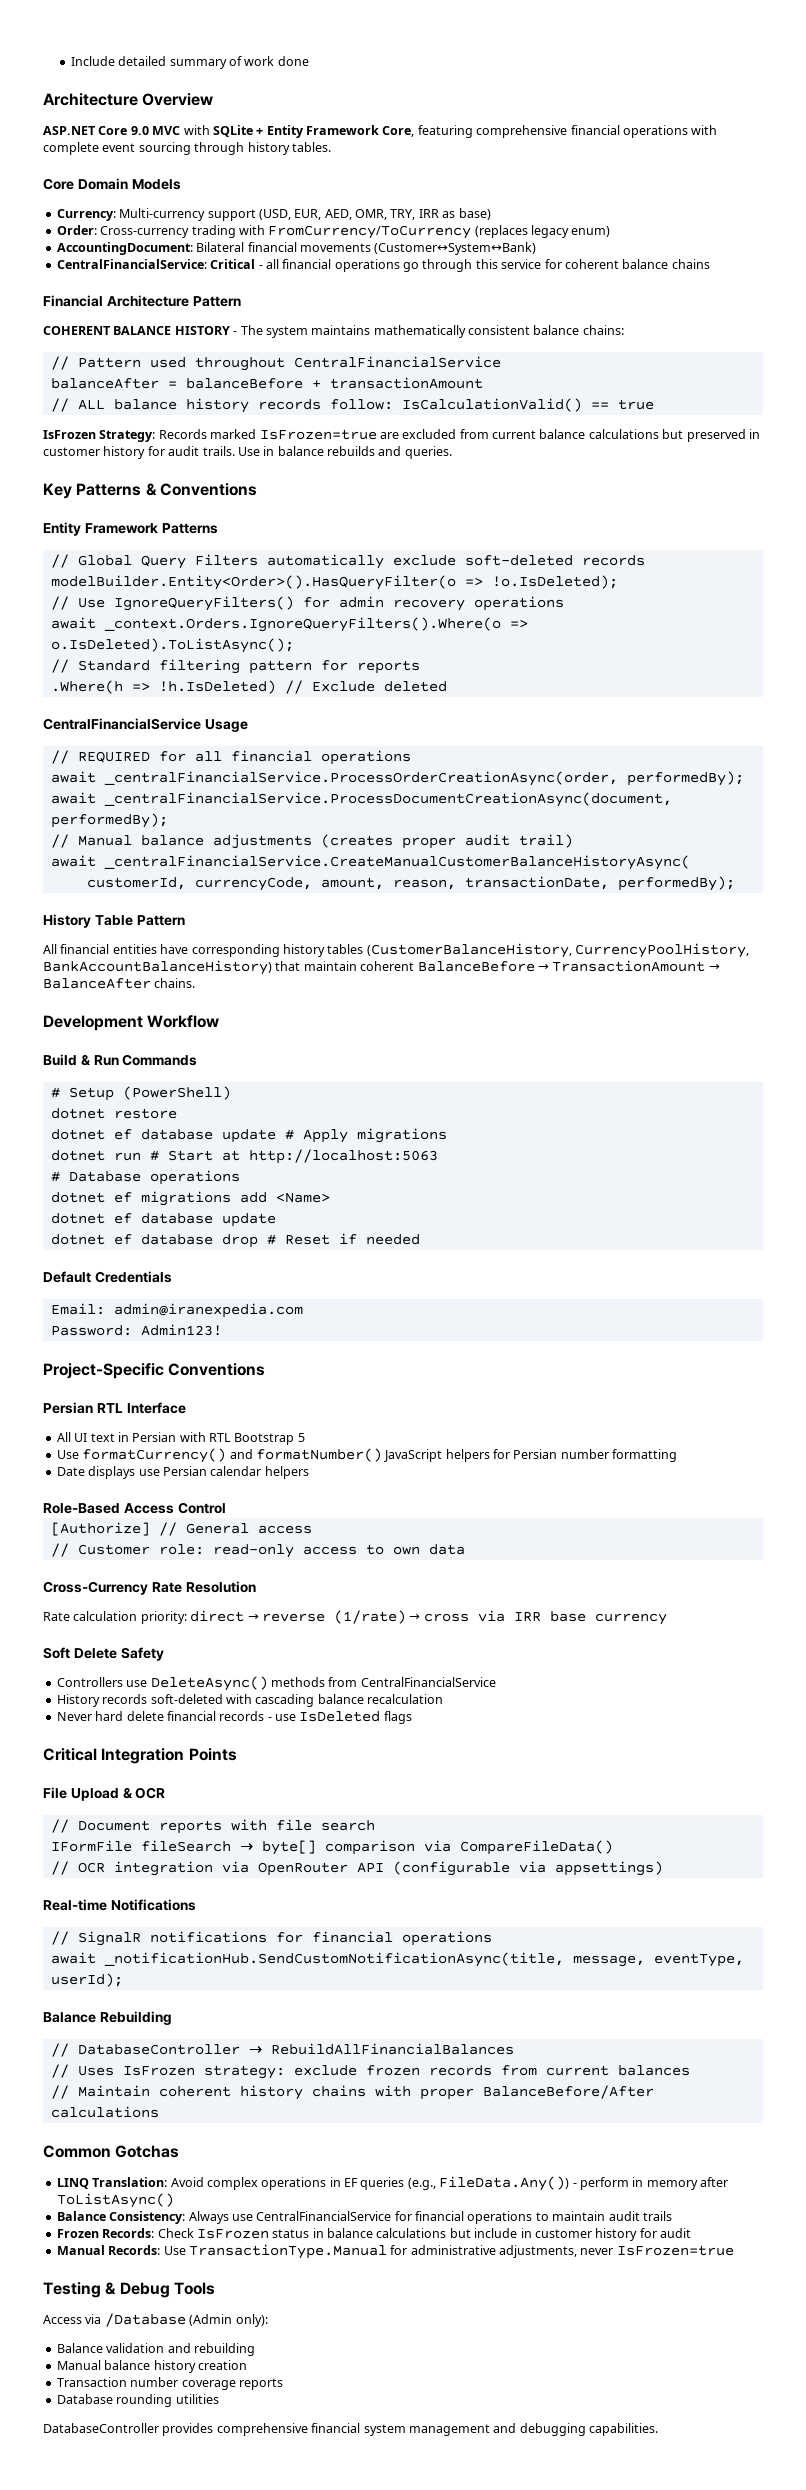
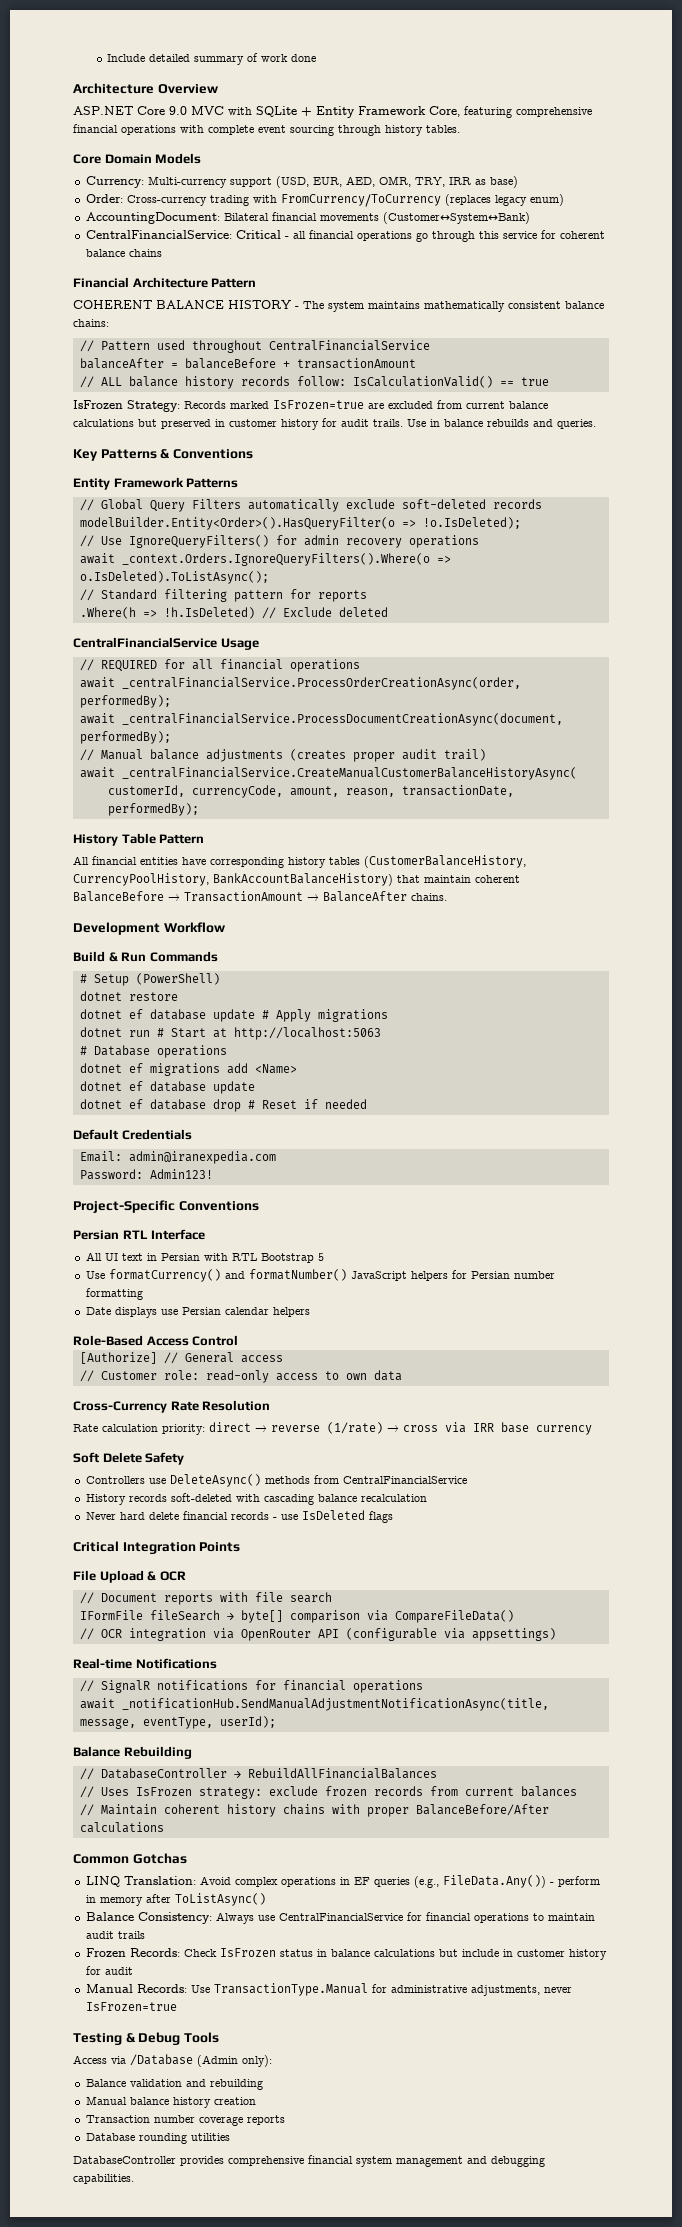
[103,1952,564,1967] _notificationHub.SendCustomNotificationAsync(title, -> [121,1698,549,1711] _notificationHub.SendManualAdjustmentNotificationAsync(title,

